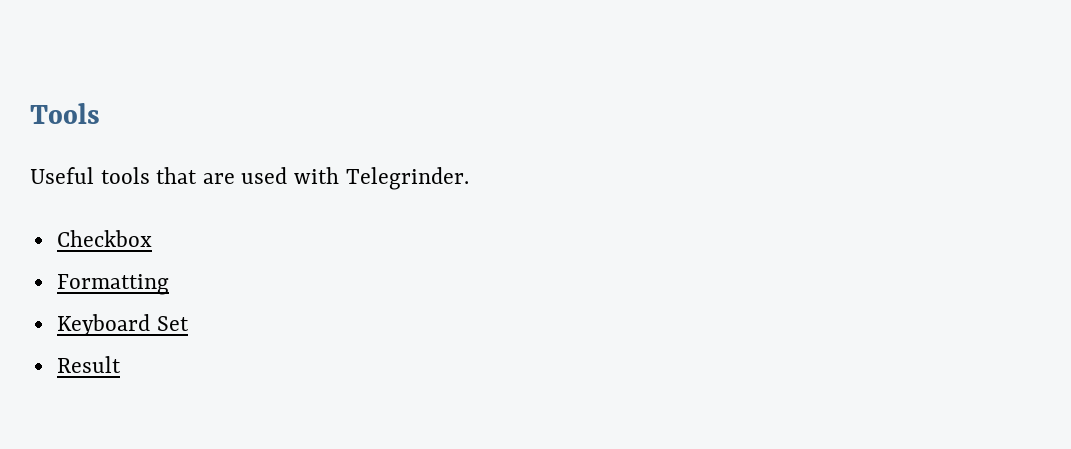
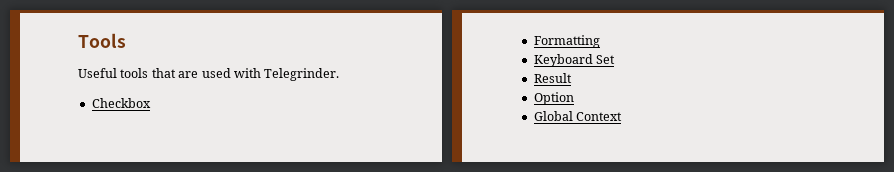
(121, 364) none -> [533,92,574,105] [533,111,623,121] // Option // Global Context

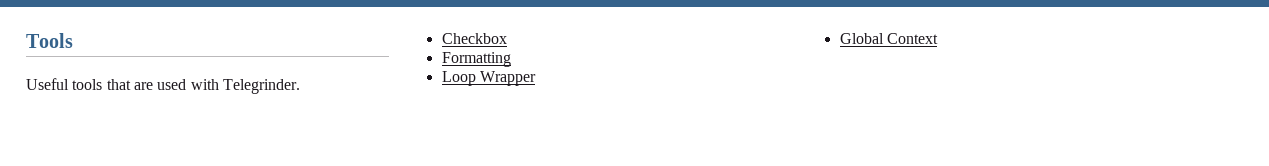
[533,54,616,67] [533,73,572,83] [533,92,574,105] Keyboard Set // Result // Option -> [441,71,536,86] Loop Wrapper

